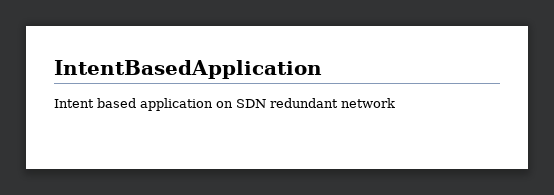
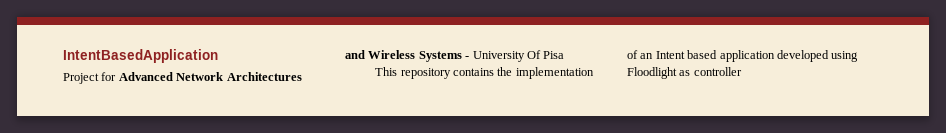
[54,98,395,111] Intent based application on SDN redundant network -> [63,72,302,84] [345,50,565,62] [375,67,594,79] [627,50,859,62] [627,67,742,79] Project for Advanced Network Architectures and Wireless Systems - University Of Pisa // This repository contains the implementation of an Intent based application developed using Floodlight as controller

